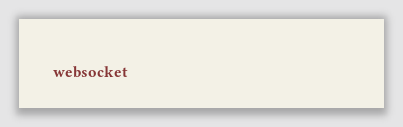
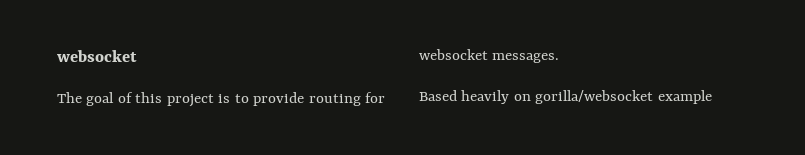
[53,66,128,78] websocket -> [57,50,137,62] [57,92,386,107] [419,49,560,63] [419,90,712,104] websocket // The goal of this project is to provide routing for websocket messages. // Based heavily on gorilla/websocket example

